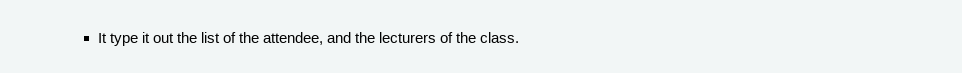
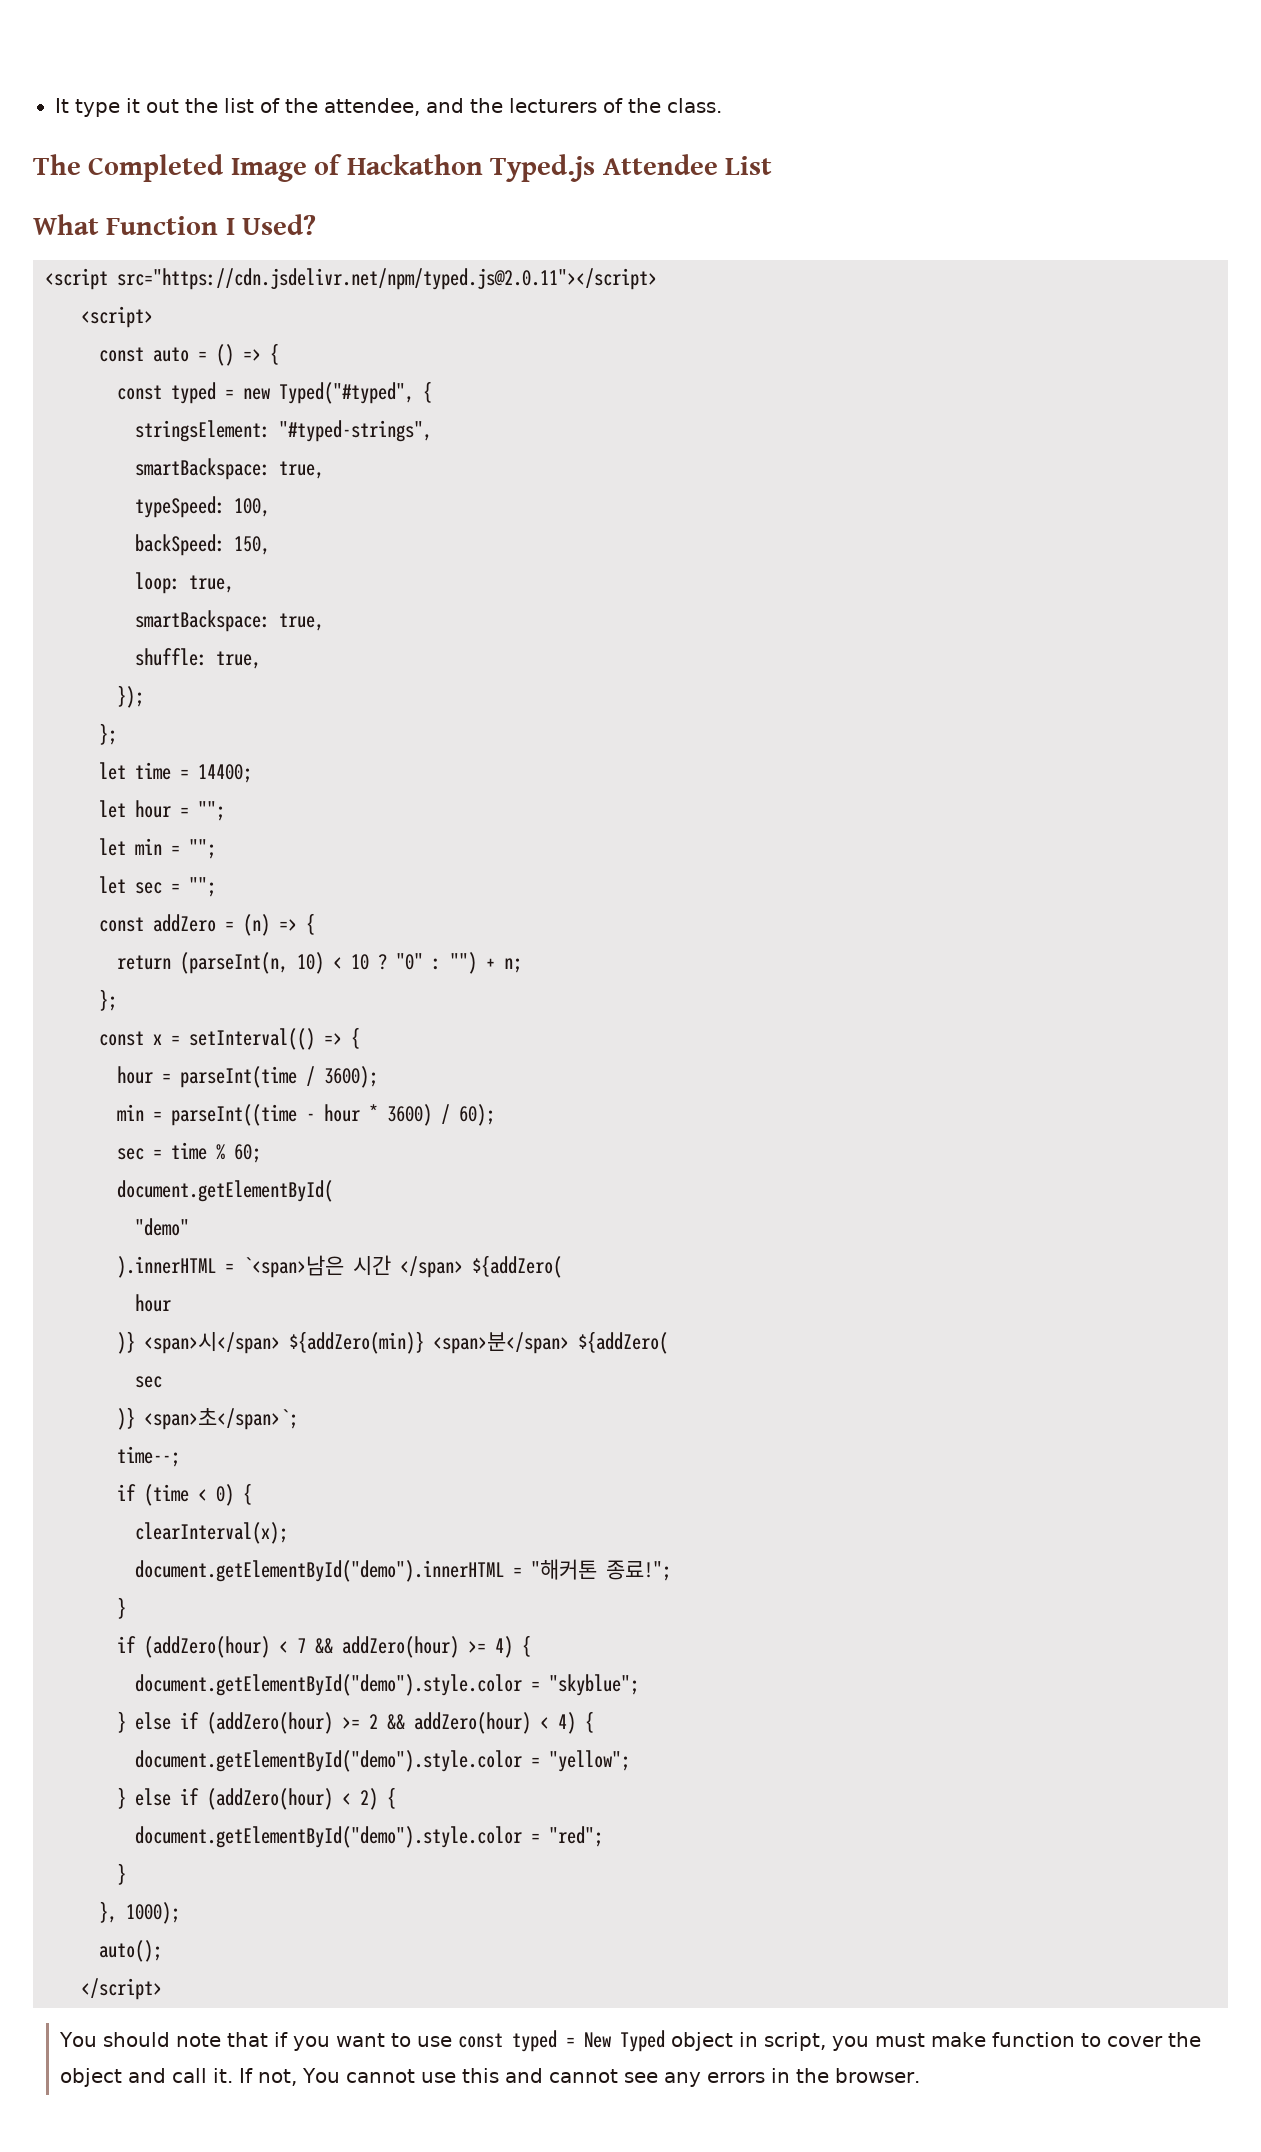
(520, 37) none -> [33,154,772,182] [33,214,317,235] [45,268,657,290] [81,306,153,328] [99,343,279,366] [117,381,432,404] [135,420,432,442] [135,458,324,480] [135,496,270,518] [135,534,270,556] [135,572,234,594] [135,610,324,632] [135,648,261,669] [117,685,144,708] [99,723,117,745] [99,762,252,783] [99,800,225,821] [99,838,216,859] [99,876,216,897] [99,913,315,936] [117,952,522,974] [99,989,117,1011] [99,1027,360,1050] [117,1066,378,1088] [117,1104,495,1126] [117,1142,261,1163] [117,1180,333,1202] [135,1218,189,1236] [117,1255,562,1278] [135,1294,171,1312] [117,1331,668,1354] [135,1376,162,1388] [117,1407,298,1430] [117,1446,180,1467] [117,1483,252,1506] [135,1522,288,1544] [135,1559,671,1582] [117,1597,126,1619] [117,1635,531,1658] [135,1674,639,1696] [117,1711,594,1734] [135,1750,630,1772] [117,1787,396,1810] [135,1826,603,1848] [117,1863,126,1885] [99,1901,180,1924] [99,1940,162,1962] [81,1978,162,2000] [59,2030,1202,2052] [60,2068,921,2087] // The Completed Image of Hackathon Typed.js Attendee List // What Function I Used? // <script src="https://cdn.jsdelivr.net/npm/typed.js@2.0.11"></script> // <script> // const auto = () => { // const typed = new Typed("#typed", { // stringsElement: "#typed-strings", // smartBackspace: true, // typeSpeed: 100, // backSpeed: 150, // loop: true, // smartBackspace: true, // shuffle: true, // }); // }; // let time = 14400; // let hour = ""; // let min = ""; // let sec = ""; // const addZero = (n) => { // return (parseInt(n, 10) < 10 ? "0" : "") + n; // }; // const x = setInterval(() => { // hour = parseInt(time / 3600); // min = parseInt((time - hour * 3600) / 60); // sec = time % 60; // document.getElementById( // "demo" // ).innerHTML = `<span>남은 시간 </span> ${addZero( // hour // )} <span>시</span> ${addZero(min)} <span>분</span> ${addZero( // sec // )} <span>초</span>`; // time--; // if (time < 0) { // clearInterval(x); // document.getElementById("demo").innerHTML = "해커톤 종료!"; // } // if (addZero(hour) < 7 && addZero(hour) >= 4) { // document.getElementById("demo").style.color = "skyblue"; // } else if (addZero(hour) >= 2 && addZero(hour) < 4) { // document.getElementById("demo").style.color = "yellow"; // } else if (addZero(hour) < 2) { // document.getElementById("demo").style.color = "red"; // } // }, 1000); // auto(); // </script> // You should note that if you want to use const typed = New Typed object in script, you must make function to cover the object and call it. If not, You cannot use this and cannot see any errors in the browser.

